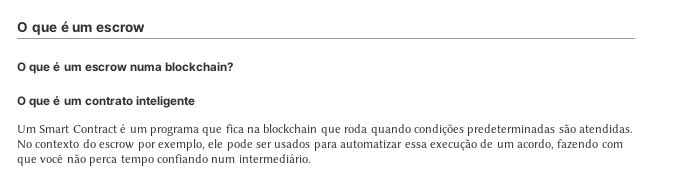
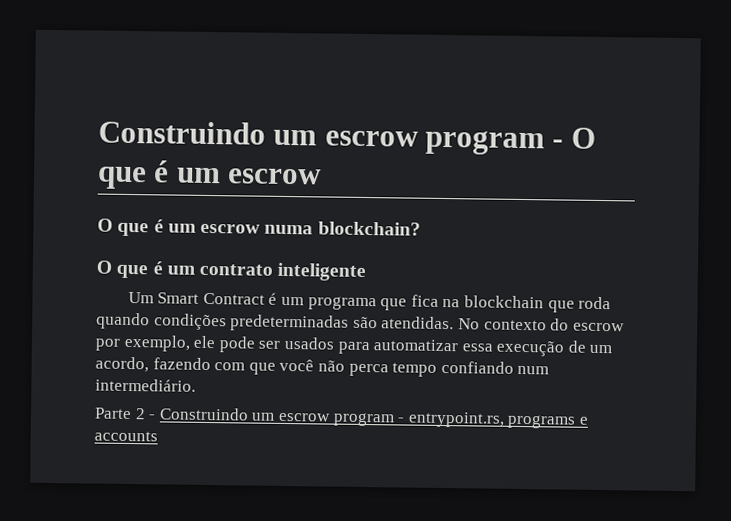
(17, 27) none -> [98,120,564,156] Construindo um escrow program -
(311, 158) none -> [94,407,589,429] [94,430,158,442] // Parte 2 - Construindo um escrow program - entrypoint.rs, programs e accounts

